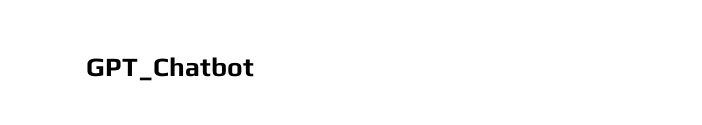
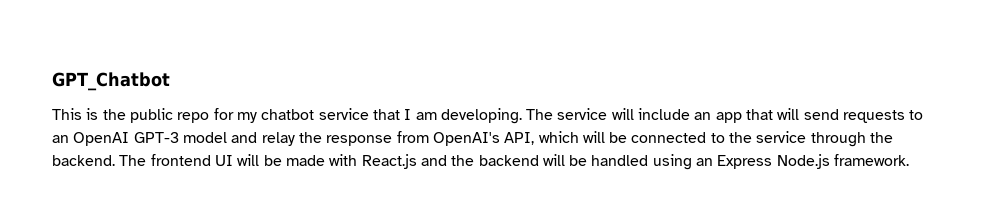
(254, 69) none -> [52,108,924,124] [52,131,894,147] [52,154,910,170] // This is the public repo for my chatbot service that I am developing. The service will include an app that will send requests to an OpenAI GPT-3 model and relay the response from OpenAI's API, which will be connected to the service through the backend. The frontend UI will be made with React.js and the backend will be handled using an Express Node.js framework.

